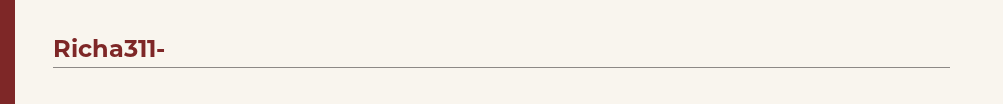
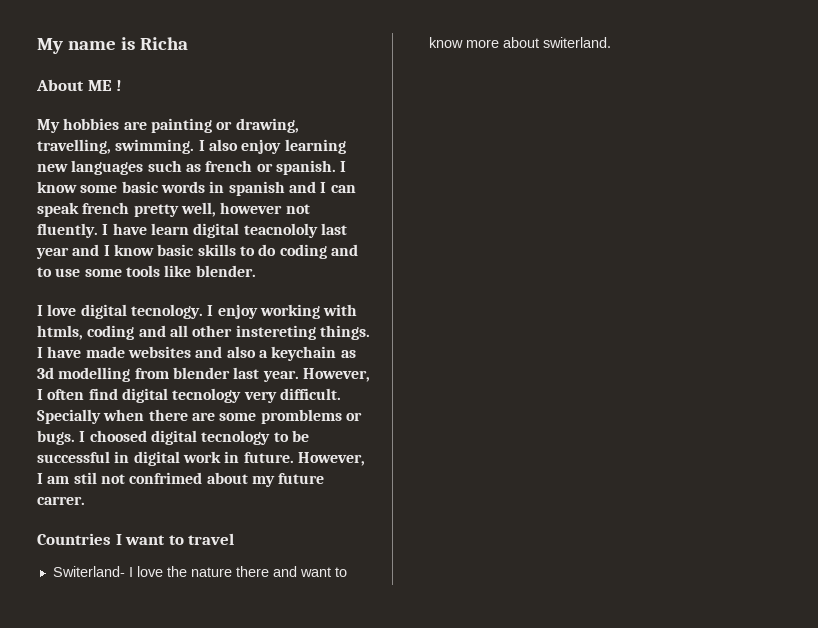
[53,38,165,57] Richa311- -> [37,37,188,54] [36,79,123,91] [37,118,299,133] [37,139,346,154] [37,160,347,175] [37,181,356,196] [37,202,310,217] [37,223,347,238] [36,244,358,259] [37,265,256,277] [37,304,358,319] [37,325,370,340] [37,346,356,361] [37,367,370,382] [37,388,341,403] [37,409,362,424] [37,430,309,445] [37,451,365,466] [37,472,325,487] [37,496,85,505] [37,533,235,545] [52,566,347,577] [428,37,611,48] My name is Richa // About ME ! // My hobbies are painting or drawing, travelling, swimming. I also enjoy learning new languages such as french or spanish. I know some basic words in spanish and I can speak french pretty well, however not fluently. I have learn digital teacnololy last year and I know basic skills to do coding and to use some tools like blender. // I love digital tecnology. I enjoy working with htmls, coding and all other instereting things. I have made websites and also a keychain as 3d modelling from blender last year. However, I often find digital tecnology very difficult. Specially when there are some promblems or bugs. I choosed digital tecnology to be successful in digital work in future. However, I am stil not confrimed about my future carrer. // Countries I want to travel // Switerland- I love the nature there and want to know more about switerland.

